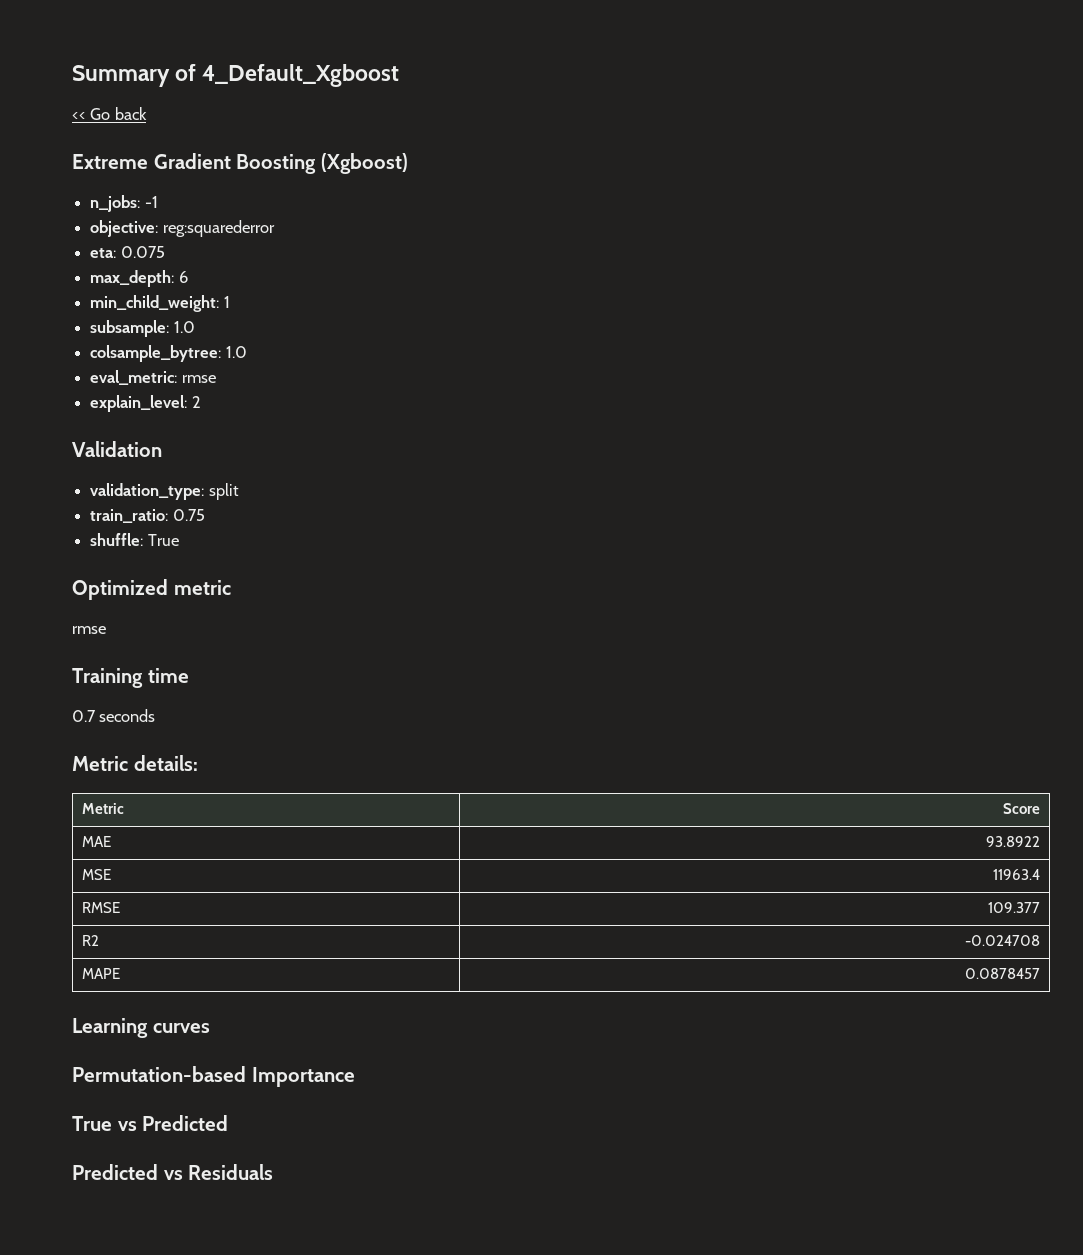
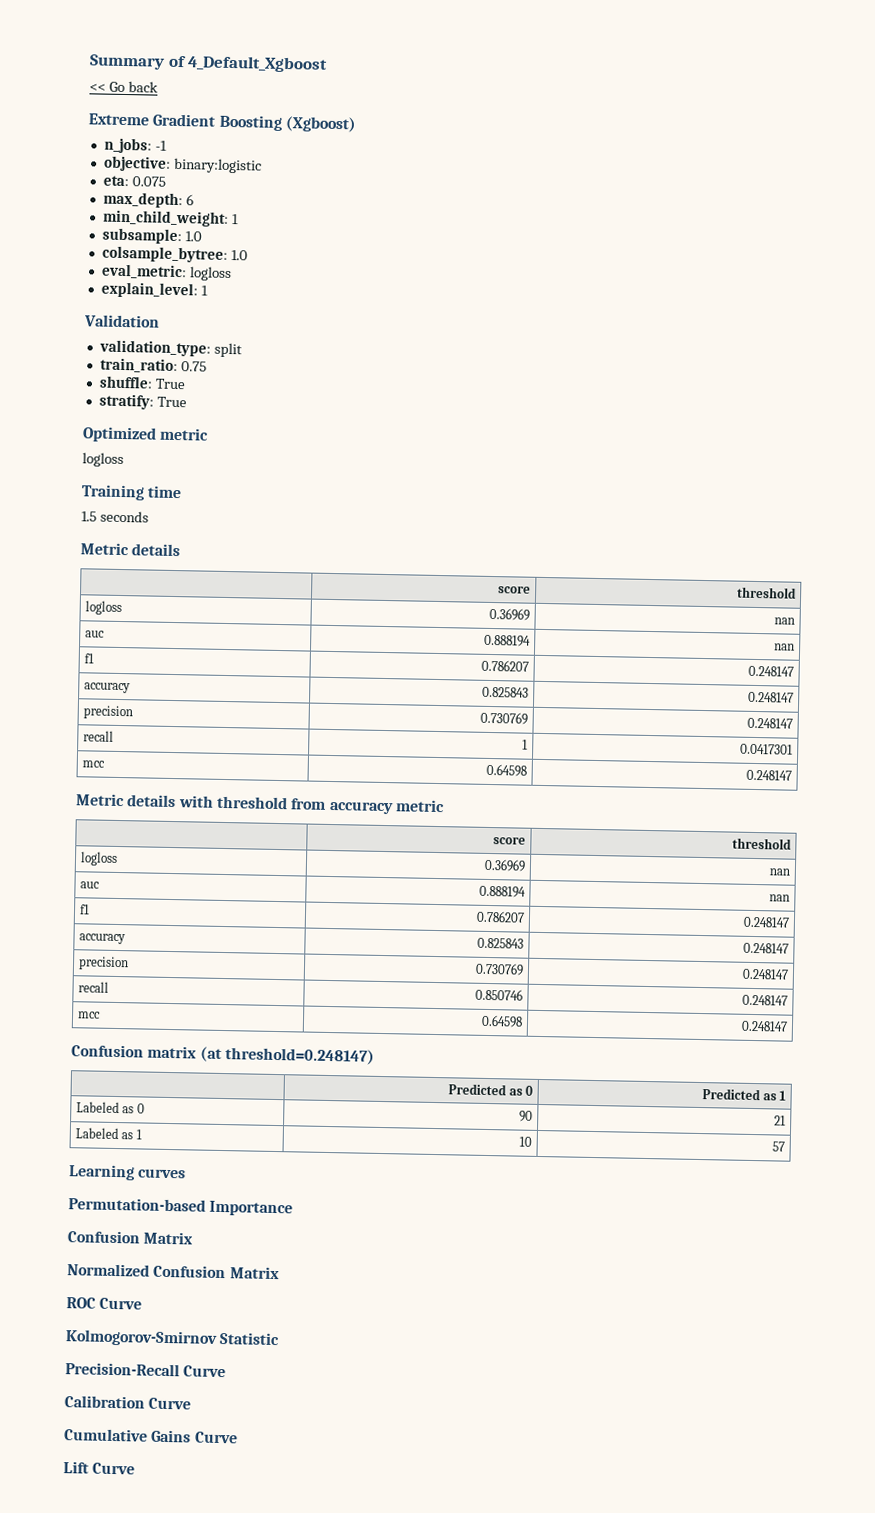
[162,220,275,237] reg:squarederror -> [172,157,262,174] binary:logistic
[181,375,216,383] rmse -> [188,266,232,282] logloss
[191,396,201,408] 2 -> [200,285,208,296] 1
(179, 540) none -> [98,393,187,410] // stratify: True
[72,626,106,634] rmse -> [82,452,124,468] logloss
[72,710,96,722] 0.7 -> [81,511,97,522] 1.5
[133,755,198,771] [82,803,125,814] [1002,803,1040,814] [82,836,112,847] [985,836,1040,847] [82,869,112,880] [992,869,1040,880] [82,902,121,913] [987,902,1040,913] [82,935,100,946] [964,935,1040,946] [82,968,121,979] [964,968,1040,979] [72,1018,210,1038] [72,1066,355,1087] [72,1115,229,1131] [72,1164,274,1180] details: // Metric | Score // MAE | 93.8922 // MSE | 11963.4 // RMSE | 109.377 // R2 | -0.024708 // MAPE | 0.0878457 // Learning curves // Permutation-based Importance // True vs Predicted // Predicted vs Residuals -> [131,543,181,557] [498,586,532,594] [737,586,798,599] [84,600,122,616] [489,607,531,621] [774,617,796,625] [84,630,105,638] [484,634,532,647] [774,643,796,651] [83,653,94,664] [481,659,530,672] [748,665,795,677] [83,682,131,694] [482,686,530,698] [748,691,795,703] [82,705,133,720] [480,711,529,725] [747,717,794,729] [82,730,114,742] [522,739,529,750] [740,743,794,755] [81,760,105,768] [486,763,528,777] [746,769,793,781] [76,793,445,815] [493,837,527,845] [732,837,793,850] [79,851,118,866] [484,858,527,872] [769,868,791,876] [79,881,100,889] [479,885,527,898] [769,894,791,902] [78,904,90,915] [476,910,526,923] [743,916,791,928] [78,933,126,945] [477,937,525,949] [743,942,790,954] [77,956,129,971] [475,962,525,976] [742,968,790,980] [77,981,109,993] [475,988,524,1001] [742,994,789,1006] [77,1011,101,1019] [481,1014,524,1028] [741,1020,789,1032] [71,1044,375,1065] [448,1083,534,1096] [702,1088,787,1101] [75,1101,145,1114] [519,1110,534,1122] [774,1115,787,1126] [74,1127,142,1140] [519,1136,533,1147] [772,1141,786,1152] [68,1164,187,1181] [68,1197,294,1217] [67,1230,194,1245] [67,1263,280,1280] [66,1297,143,1310] [65,1329,281,1347] [65,1362,227,1378] [64,1395,192,1410] [64,1428,238,1444] [63,1461,136,1475] details // | score | threshold // logloss | 0.36969 | nan // auc | 0.888194 | nan // f1 | 0.786207 | 0.248147 // accuracy | 0.825843 | 0.248147 // precision | 0.730769 | 0.248147 // recall | 1 | 0.0417301 // mcc | 0.64598 | 0.248147 // Metric details with threshold from accuracy metric // | score | threshold // logloss | 0.36969 | nan // auc | 0.888194 | nan // f1 | 0.786207 | 0.248147 // accuracy | 0.825843 | 0.248147 // precision | 0.730769 | 0.248147 // recall | 0.850746 | 0.248147 // mcc | 0.64598 | 0.248147 // Confusion matrix (at threshold=0.248147) // | Predicted as 0 | Predicted as 1 // Labeled as 0 | 90 | 21 // Labeled as 1 | 10 | 57 // Learning curves // Permutation-based Importance // Confusion Matrix // Normalized Confusion Matrix // ROC Curve // Kolmogorov-Smirnov Statistic // Precision-Recall Curve // Calibration Curve // Cumulative Gains Curve // Lift Curve

